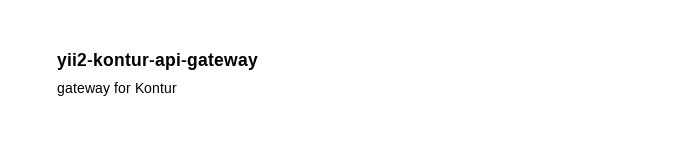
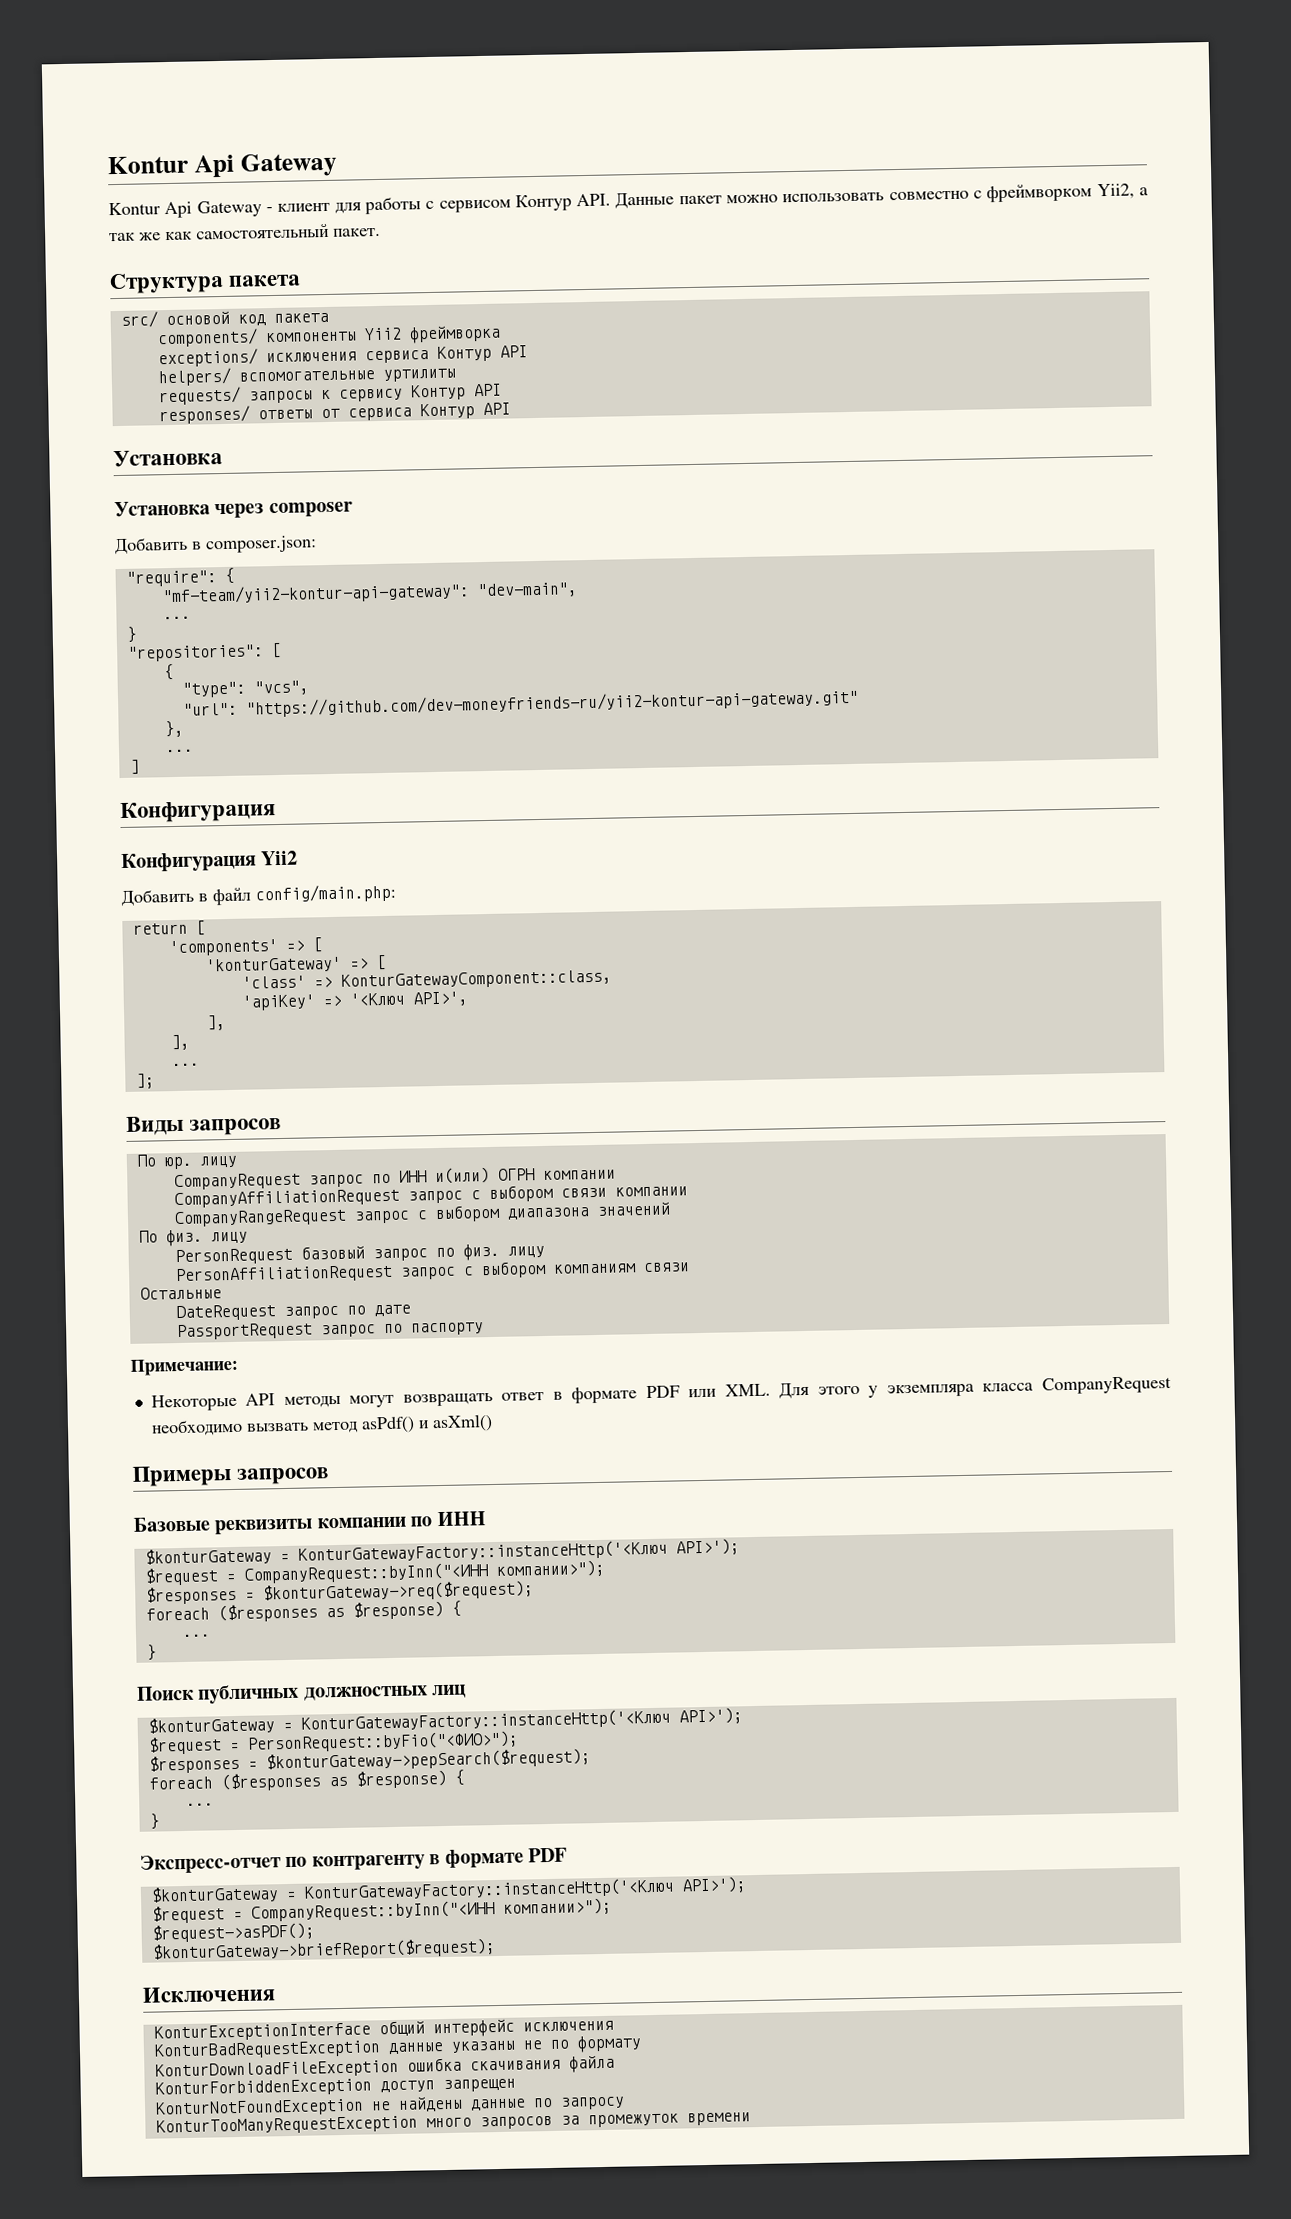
[57,53,258,70] [57,82,177,96] yii2-kontur-api-gateway // gateway for Kontur -> [107,152,338,178] [108,183,1149,219] [109,223,381,242] [109,271,302,295] [120,310,329,328] [156,324,501,348] [157,345,528,368] [157,367,456,387] [158,383,502,406] [158,402,511,425] [113,449,223,468] [114,500,353,519] [114,535,317,555] [125,567,235,587] [161,582,578,606] [162,615,191,620] [126,626,137,643] [127,642,282,662] [163,663,174,681] [181,680,309,698] [182,688,859,718] [164,720,184,738] [164,748,194,753] [129,759,140,775] [120,800,276,824] [120,850,299,874] [121,883,396,907] [132,920,206,936] [168,937,323,957] [205,954,387,974] [241,969,612,990] [241,991,468,1011] [206,1015,226,1031] [170,1034,190,1051] [171,1062,200,1067] [135,1073,155,1089] [126,1115,282,1136] [136,1154,238,1170] [173,1167,616,1191] [173,1184,688,1209] [173,1201,671,1228] [138,1229,248,1247] [174,1243,545,1266] [174,1260,690,1285] [139,1286,222,1300] [175,1304,411,1322] [176,1322,484,1341] [130,1357,239,1376] [150,1375,1173,1412] [150,1414,493,1437] [132,1465,330,1487] [133,1511,486,1535] [144,1538,740,1566] [144,1559,605,1586] [145,1580,534,1605] [145,1600,462,1623] [181,1633,211,1637] [146,1644,157,1661] [136,1683,467,1705] [147,1707,743,1735] [147,1730,519,1755] [148,1748,591,1774] [148,1769,465,1792] [185,1802,214,1806] [149,1813,160,1830] [140,1847,567,1874] [150,1876,747,1904] [151,1897,612,1924] [151,1922,315,1943] [151,1938,496,1962] [142,1985,276,2003] [153,2018,614,2042] [153,2035,642,2060] [154,2054,615,2080] [154,2078,516,2098] [154,2095,625,2118] [155,2112,751,2136] Kontur Api Gateway // Kontur Api Gateway - клиент для работы с сервисом Контур API. Данные пакет можно использовать совместно с фреймворком Yii2, а так же как самостоятельный пакет. // Структура пакета // src/ основой код пакета // components/ компоненты Yii2 фреймворка // exceptions/ исключения сервиса Контур API // helpers/ вспомогательные уртилиты // requests/ запросы к сервису Контур API // responses/ ответы от сервиса Контур API // Установка // Установка через composer // Добавить в composer.json: // "require": { // "mf-team/yii2-kontur-api-gateway": "dev-main", // ... // } // "repositories": [ // { // "type": "vcs", // "url": "https://github.com/dev-moneyfriends-ru/yii2-kontur-api-gateway.git" // }, // ... // ] // Конфигурация // Конфигурация Yii2 // Добавить в файл config/main.php: // return [ // 'components' => [ // 'konturGateway' => [ // 'class' => KonturGatewayComponent::class, // 'apiKey' => '<Ключ API>', // ], // ], // ... // ]; // Виды запросов // По юр. лицу // CompanyRequest запрос по ИНН и(или) ОГРН компании // CompanyAffiliationRequest запрос с выбором связи компании // CompanyRangeRequest запрос с выбором диапазона значений // По физ. лицу // PersonRequest базовый запрос по физ. лицу // PersonAffiliationRequest запрос с выбором компаниям связи // Остальные // DateRequest запрос по дате // PassportRequest запрос по паспорту // Примечание: // Некоторые API методы могут возвращать ответ в формате PDF или XML. Для этого у экземпляра класса CompanyRequest необходимо вызвать метод asPdf() и asXml() // Примеры запросов // Базовые реквизиты компании по ИНН // $konturGateway = KonturGatewayFactory::instanceHttp('<Ключ API>'); // $request = CompanyRequest::byInn("<ИНН компании>"); // $responses = $konturGateway->req($request); // foreach ($responses as $response) { // ... // } // Поиск публичных должностных лиц // $konturGateway = KonturGatewayFactory::instanceHttp('<Ключ API>'); // $request = PersonRequest::byFio("<ФИО>"); // $responses = $konturGateway->pepSearch($request); // foreach ($responses as $response) { // ... // } // Экспресс-отчет по контрагенту в формате PDF // $konturGateway = KonturGatewayFactory::instanceHttp('<Ключ API>'); // $request = CompanyRequest::byInn("<ИНН компании>"); // $request->asPDF(); // $konturGateway->briefReport($request); // Исключения // KonturExceptionInterface общий интерфейс исключения // KonturBadRequestException данные указаны не по формату // KonturDownloadFileException ошибка скачивания файла // KonturForbiddenException доступ запрещен // KonturNotFoundException не найдены данные по запросу // KonturTooManyRequestException много запросов за промежуток времени

